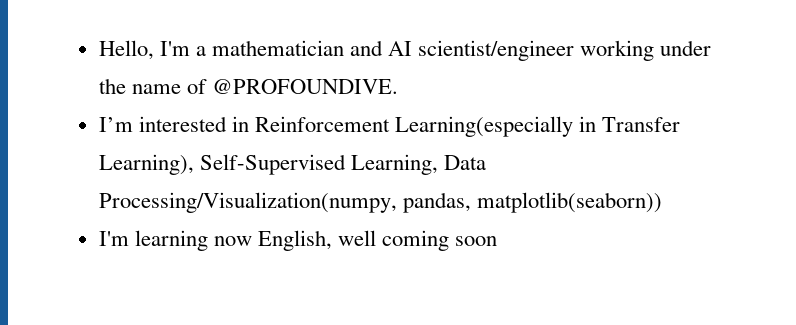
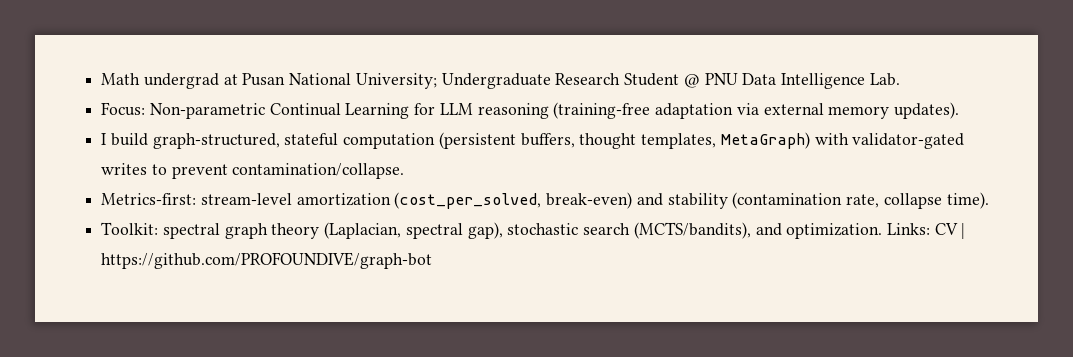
[98,40,712,61] [98,78,398,94] [98,116,681,137] [98,154,486,175] [98,192,662,213] [98,230,498,251] Hello, I'm a mathematician and AI scientist/engineer working under the name of @PROFOUNDIVE. // I’m interested in Reinforcement Learning(especially in Transfer Learning), Self-Supervised Learning, Data Processing/Visualization(numpy, pandas, matplotlib(seaborn)) // I'm learning now English, well coming soon -> [101,73,900,89] [101,102,959,119] [101,132,965,149] [101,163,405,179] [101,192,989,209] [101,222,966,239] [101,252,433,269] Math undergrad at Pusan National University; Undergraduate Research Student @ PNU Data Intelligence Lab. // Focus: Non-parametric Continual Learning for LLM reasoning (training-free adaptation via external memory updates). // I build graph-structured, stateful computation (persistent buffers, thought templates, MetaGraph) with validator-gated writes to prevent contamination/collapse. // Metrics-first: stream-level amortization (cost_per_solved, break-even) and stability (contamination rate, collapse time). // Toolkit: spectral graph theory (Laplacian, spectral gap), stochastic search (MCTS/bandits), and optimization. Links: CV | https://github.com/PROFOUNDIVE/graph-bot

